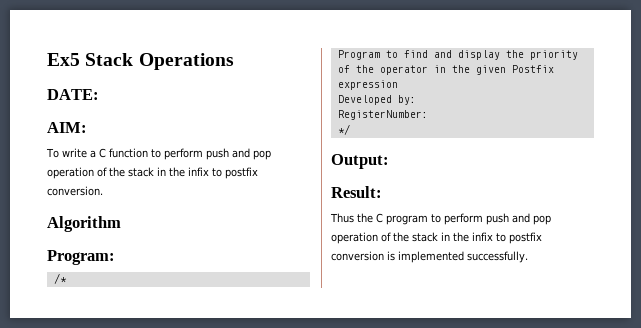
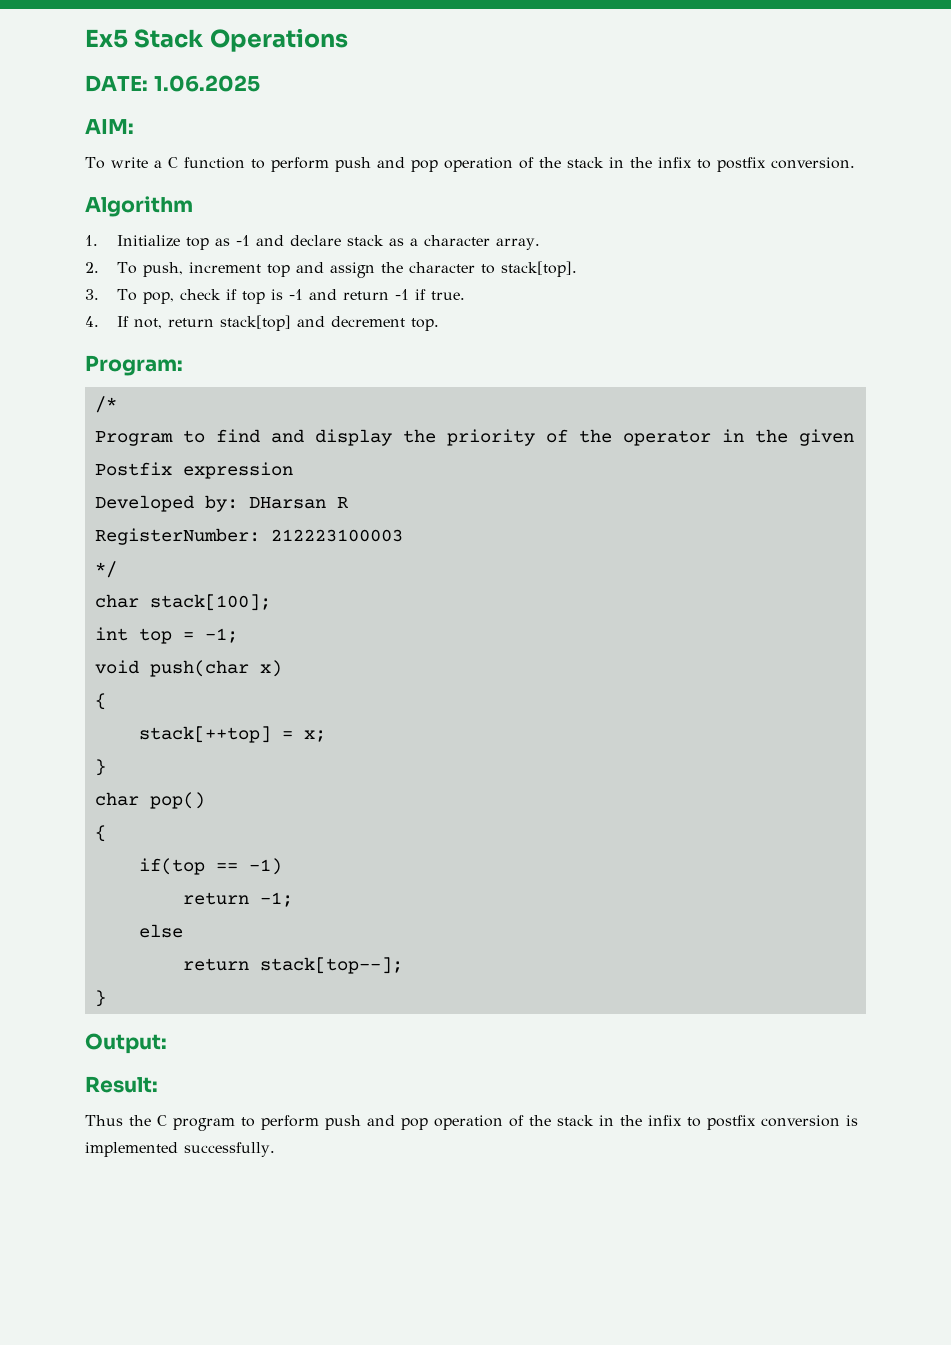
(99, 94) none -> [153,75,260,92] 1.06.2025
(121, 224) none -> [85,235,540,250] [85,261,577,278] [85,289,465,304] [85,315,439,331] // 1. Initialize top as -1 and declare stack as a character array. // 2. To push, increment top and assign the character to stack[top]. // 3. To pop, check if top is -1 and return -1 if true. // 4. If not, return stack[top] and decrement top.
(416, 100) none -> [248,497,349,509] DHarsan R
(428, 115) none -> [270,529,403,542] 212223100003
(350, 129) none -> [94,594,271,611] [94,627,238,644] [94,660,282,677] [94,693,106,710] [138,726,326,743] [94,759,106,776] [94,792,205,809] [94,825,106,842] [138,858,282,875] [182,892,293,907] [138,924,183,938] [182,957,403,974] [94,990,106,1007] // char stack[100]; // int top = -1; // void push(char x) // { // stack[++top] = x; // } // char pop() // { // if(top == -1) // return -1; // else // return stack[top--]; // }

